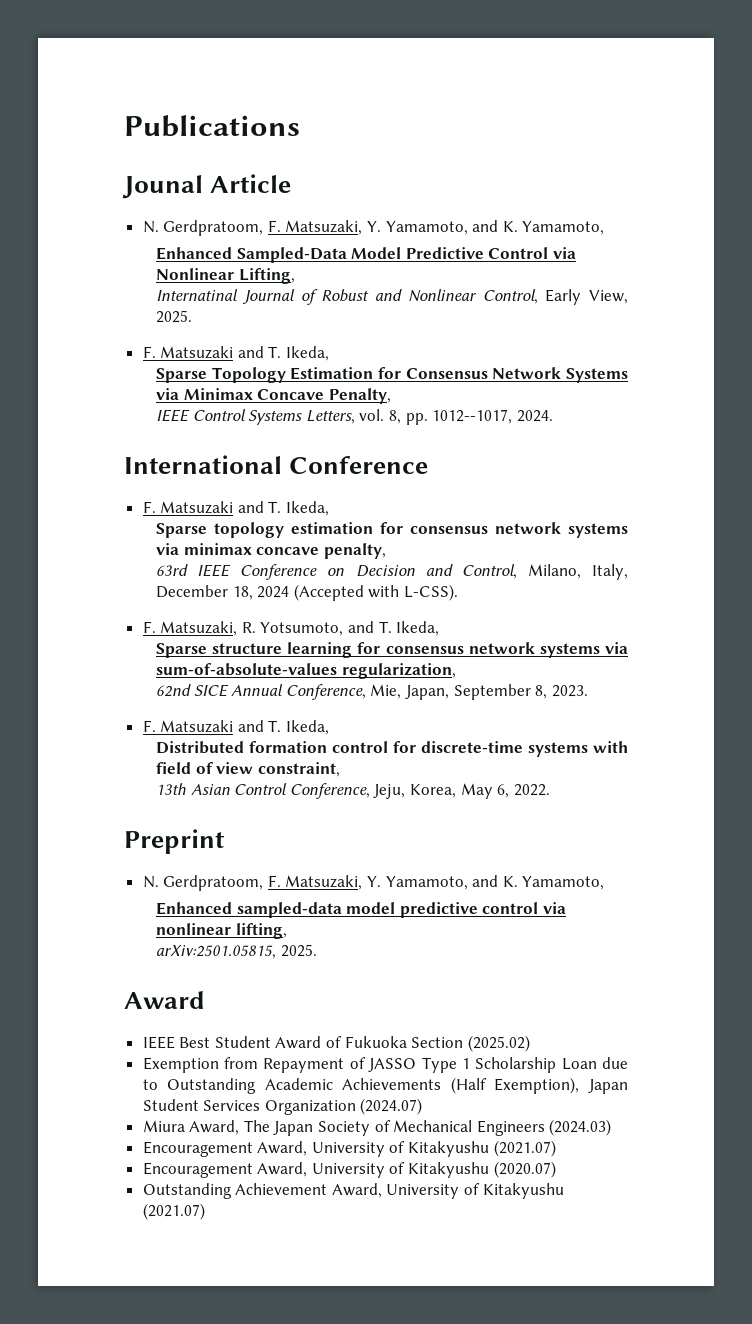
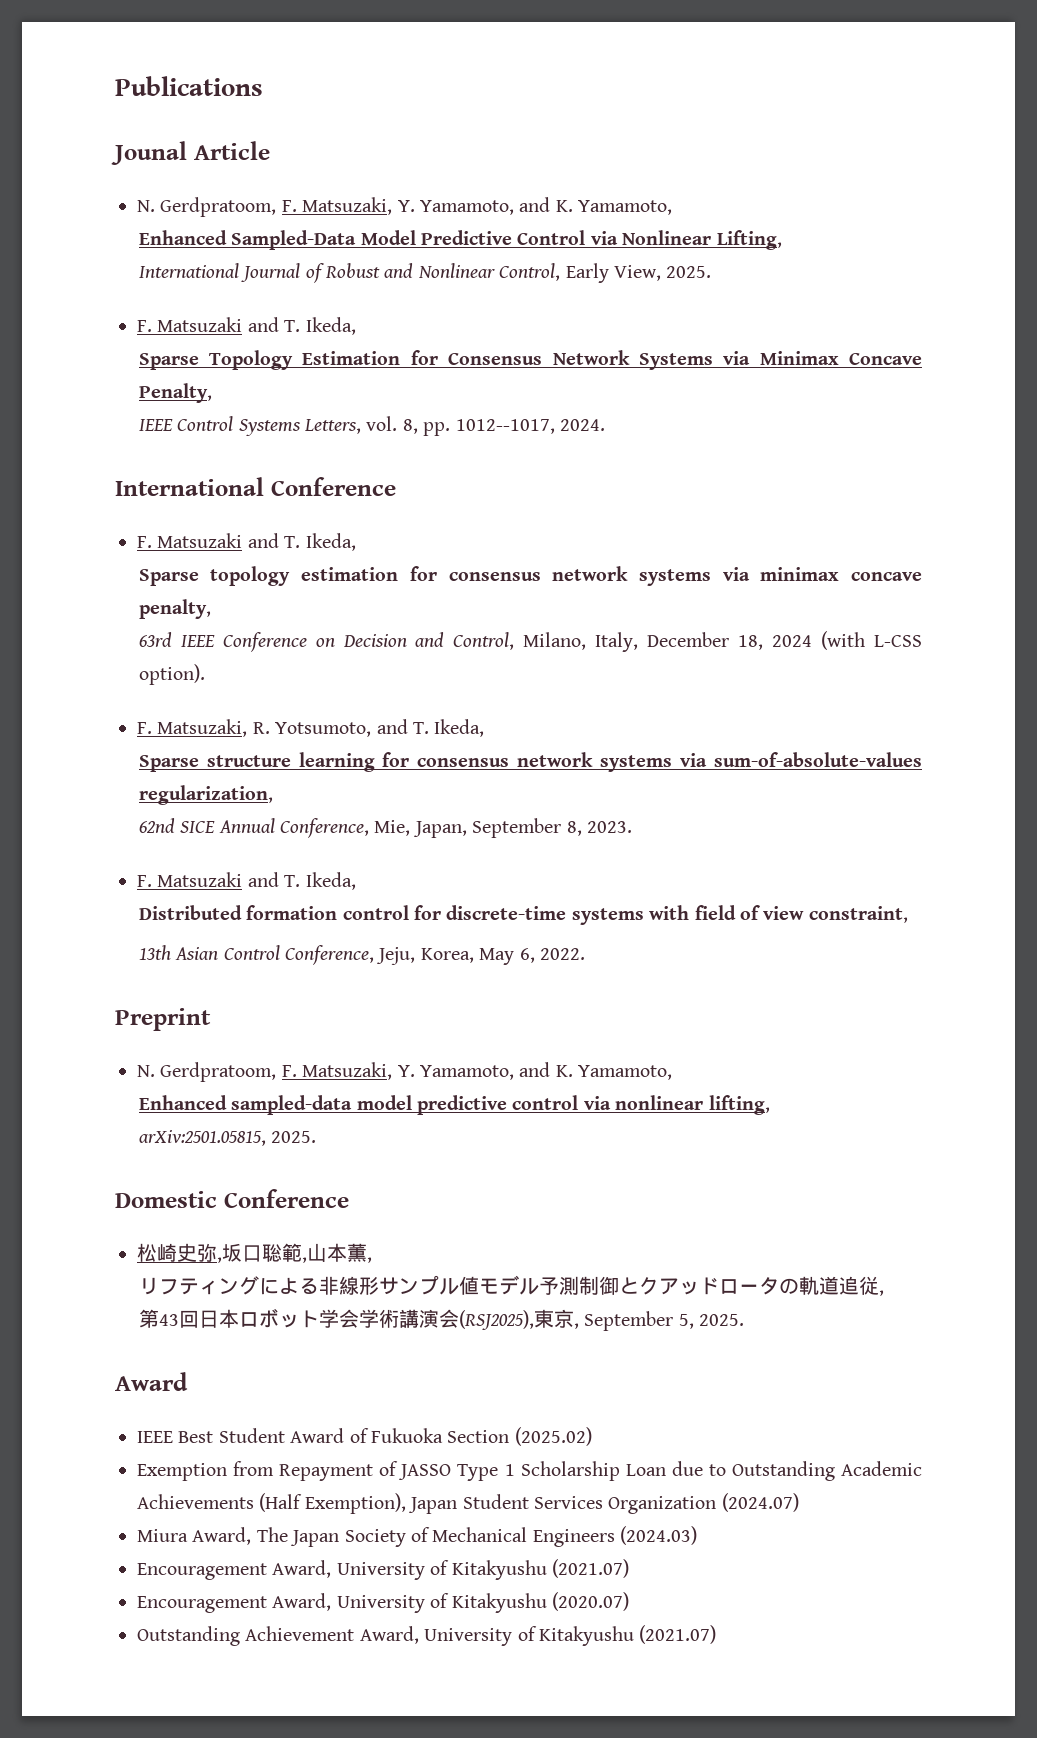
[156,289,239,301] Internatinal -> [138,263,239,278] International
[293,584,458,601] (Accepted with L-CSS). -> [821,631,922,650] [138,664,205,685] (with L-CSS option).
(317, 950) none -> [115,1189,349,1208] [137,1243,372,1263] [138,1275,884,1296] [138,1308,744,1331] // Domestic Conference // 松崎史弥,坂口聡範,山本薫, // リフティングによる非線形サンプル値モデル予測制御とクアッドロータの軌道追従, // 第43回日本ロボット学会学術講演会(RSJ2025),東京, September 5, 2025.

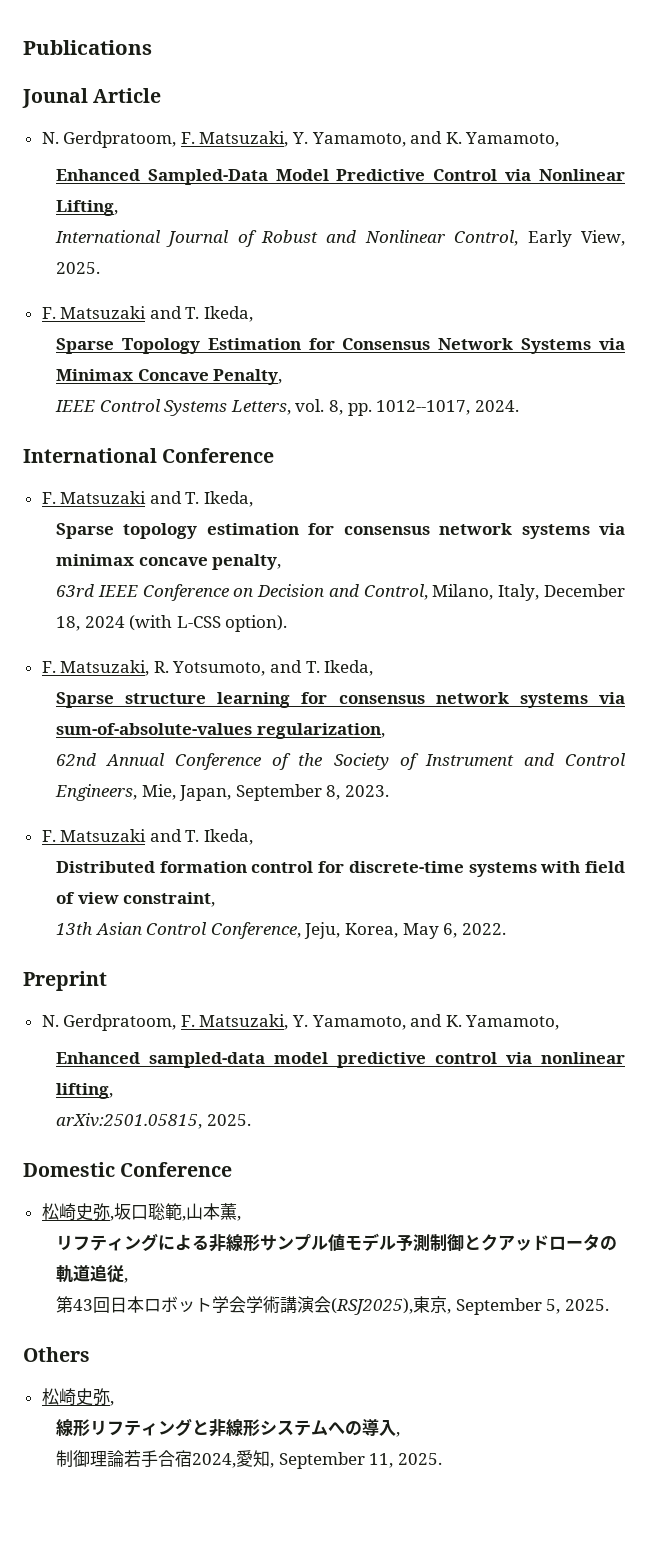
[180,818,369,838] SICE Annual Conference, -> [106,753,627,770] [54,784,137,801] Annual Conference of the Society of Instrument and Control Engineers,
[115,1372,188,1391] [137,1427,592,1446] [137,1461,922,1481] [137,1493,799,1514] [137,1526,698,1547] [137,1559,629,1580] [137,1592,629,1613] [137,1625,717,1646] Award // IEEE Best Student Award of Fukuoka Section (2025.02) // Exemption from Repayment of JASSO Type 1 Scholarship Loan due to Outstanding Academic Achievements (Half Exemption), Japan Student Services Organization (2024.07) // Miura Award, The Japan Society of Mechanical Engineers (2024.03) // Encouragement Award, University of Kitakyushu (2021.07) // Encouragement Award, University of Kitakyushu (2020.07) // Outstanding Achievement Award, University of Kitakyushu (2021.07) -> [23,1347,90,1362] [41,1388,114,1406] [55,1418,400,1437] [55,1450,442,1469] Others // 松崎史弥, // 線形リフティングと非線形システムへの導入, // 制御理論若手合宿2024,愛知, September 11, 2025.

